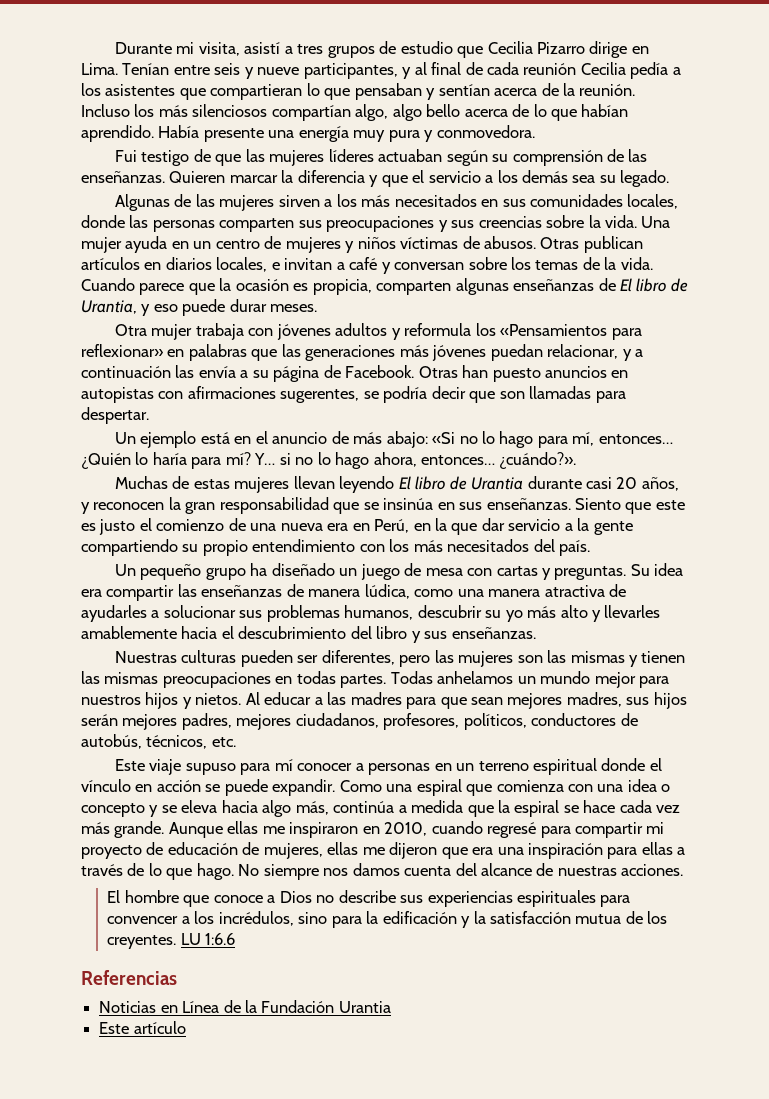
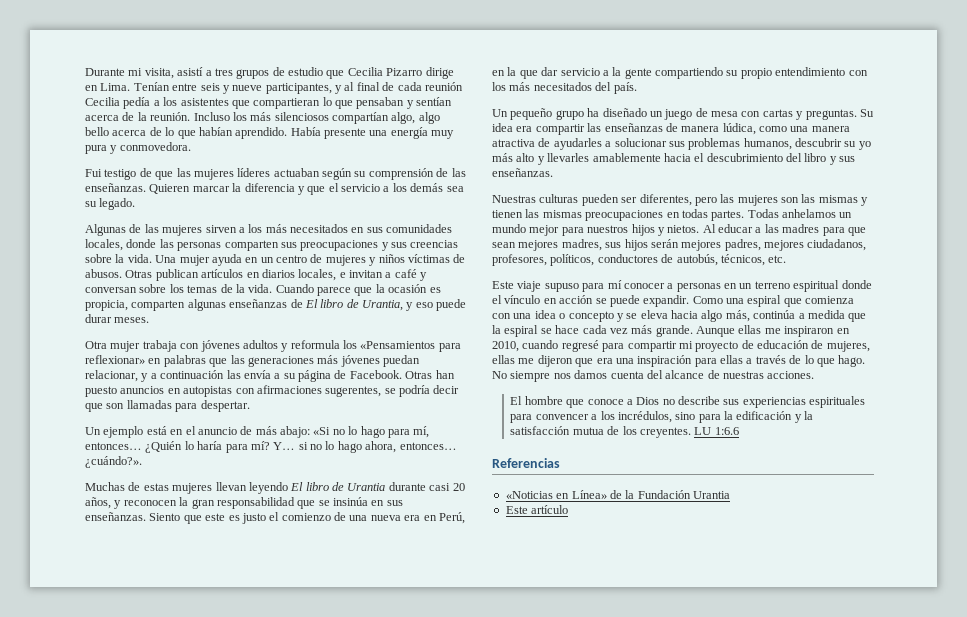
[99,1001,220,1013] Noticias en Línea -> [505,490,607,499] «Noticias en Línea»

